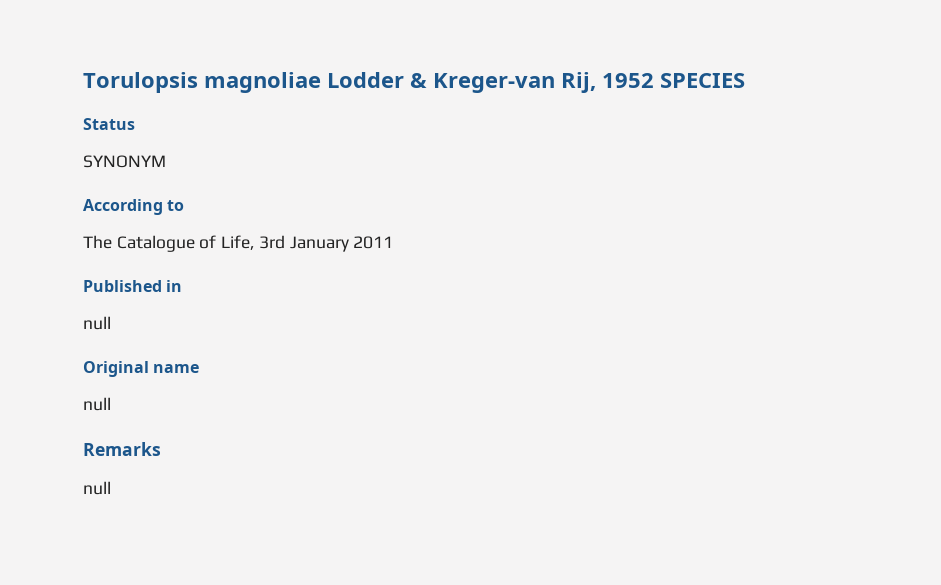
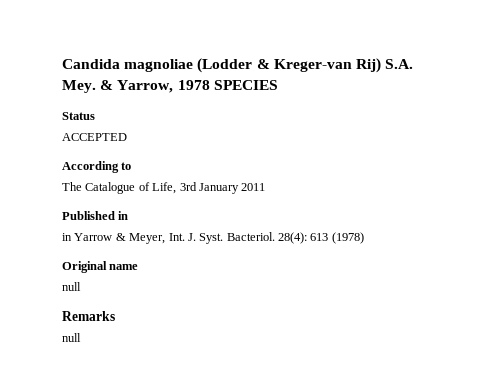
[83,72,654,93] Torulopsis magnoliae Lodder & Kreger-van Rij, 1952 -> [62,58,414,73] [62,80,210,93] Candida magnoliae (Lodder & Kreger-van Rij) S.A. Mey. & Yarrow, 1978
[83,155,166,168] SYNONYM -> [62,133,127,141] ACCEPTED
[83,316,111,330] null -> [62,232,364,244] in Yarrow & Meyer, Int. J. Syst. Bacteriol. 28(4): 613 (1978)

